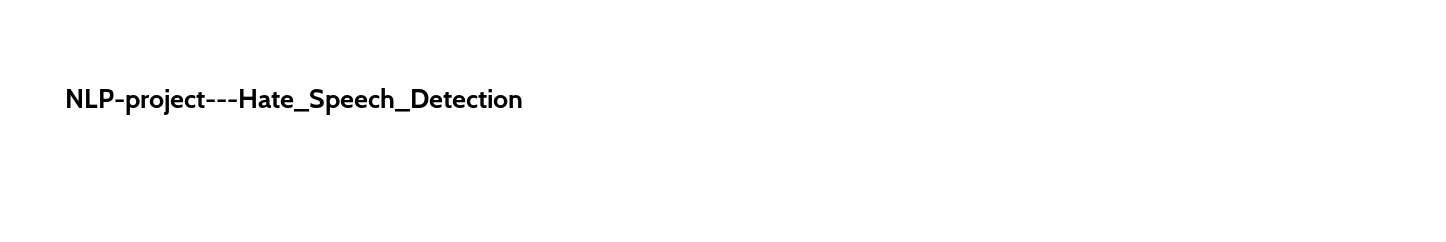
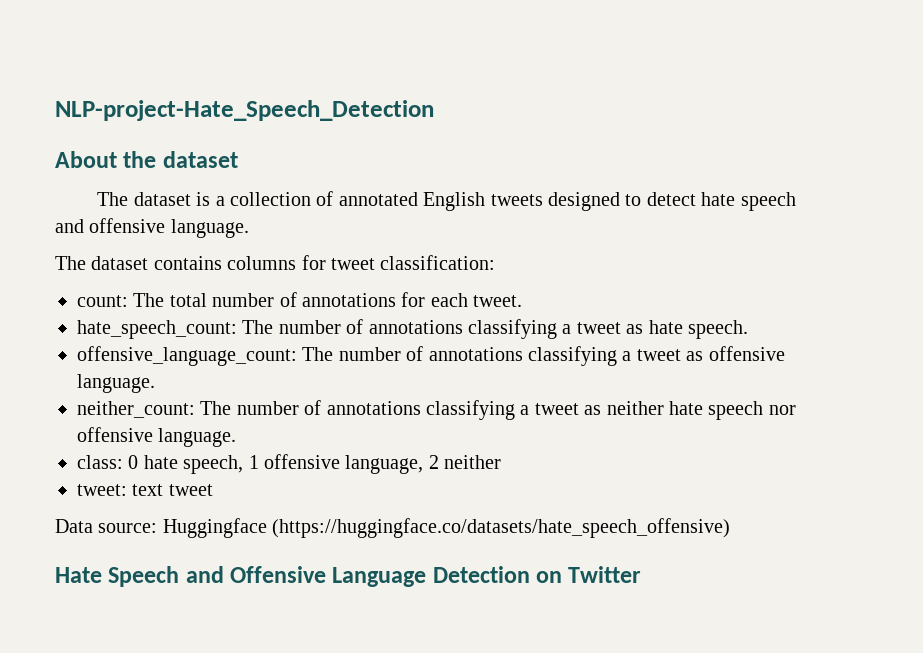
[65,88,523,115] NLP-project---Hate_Speech_Detection -> [55,100,434,121] [55,151,238,168] [97,191,796,211] [55,218,249,238] [55,255,496,270] [77,292,523,307] [77,319,748,339] [77,346,785,366] [77,374,155,393] [77,400,796,420] [77,427,237,447] [77,454,502,474] [77,484,213,496] [55,518,731,538] [55,566,642,587] NLP-project-Hate_Speech_Detection // About the dataset // The dataset is a collection of annotated English tweets designed to detect hate speech and offensive language. // The dataset contains columns for tweet classification: // count: The total number of annotations for each tweet. // hate_speech_count: The number of annotations classifying a tweet as hate speech. // offensive_language_count: The number of annotations classifying a tweet as offensive language. // neither_count: The number of annotations classifying a tweet as neither hate speech nor offensive language. // class: 0 hate speech, 1 offensive language, 2 neither // tweet: text tweet // Data source: Huggingface (https://huggingface.co/datasets/hate_speech_offensive) // Hate Speech and Offensive Language Detection on Twitter

